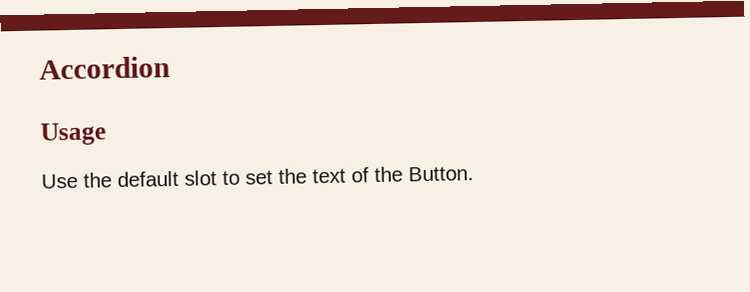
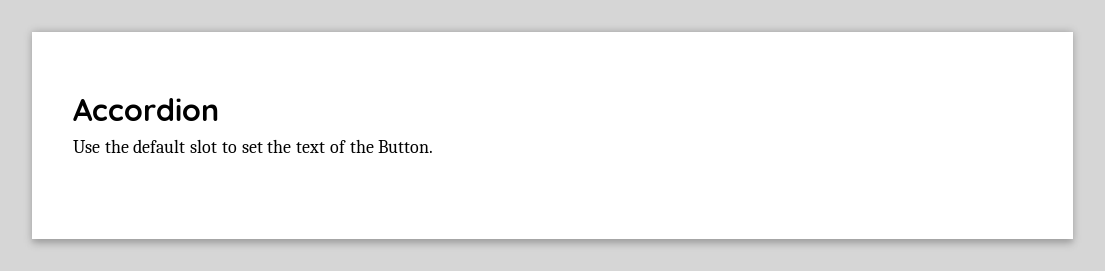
[40,122,106,146] // Usage -> (219, 109) none

